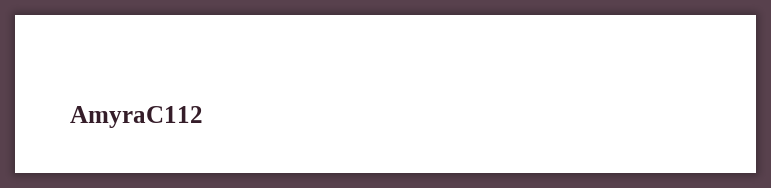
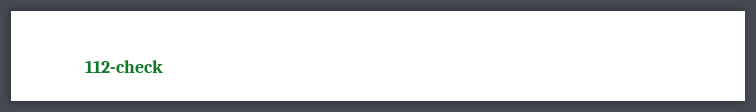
[70,106,203,128] AmyraC112 -> [85,60,163,73] 112-check

